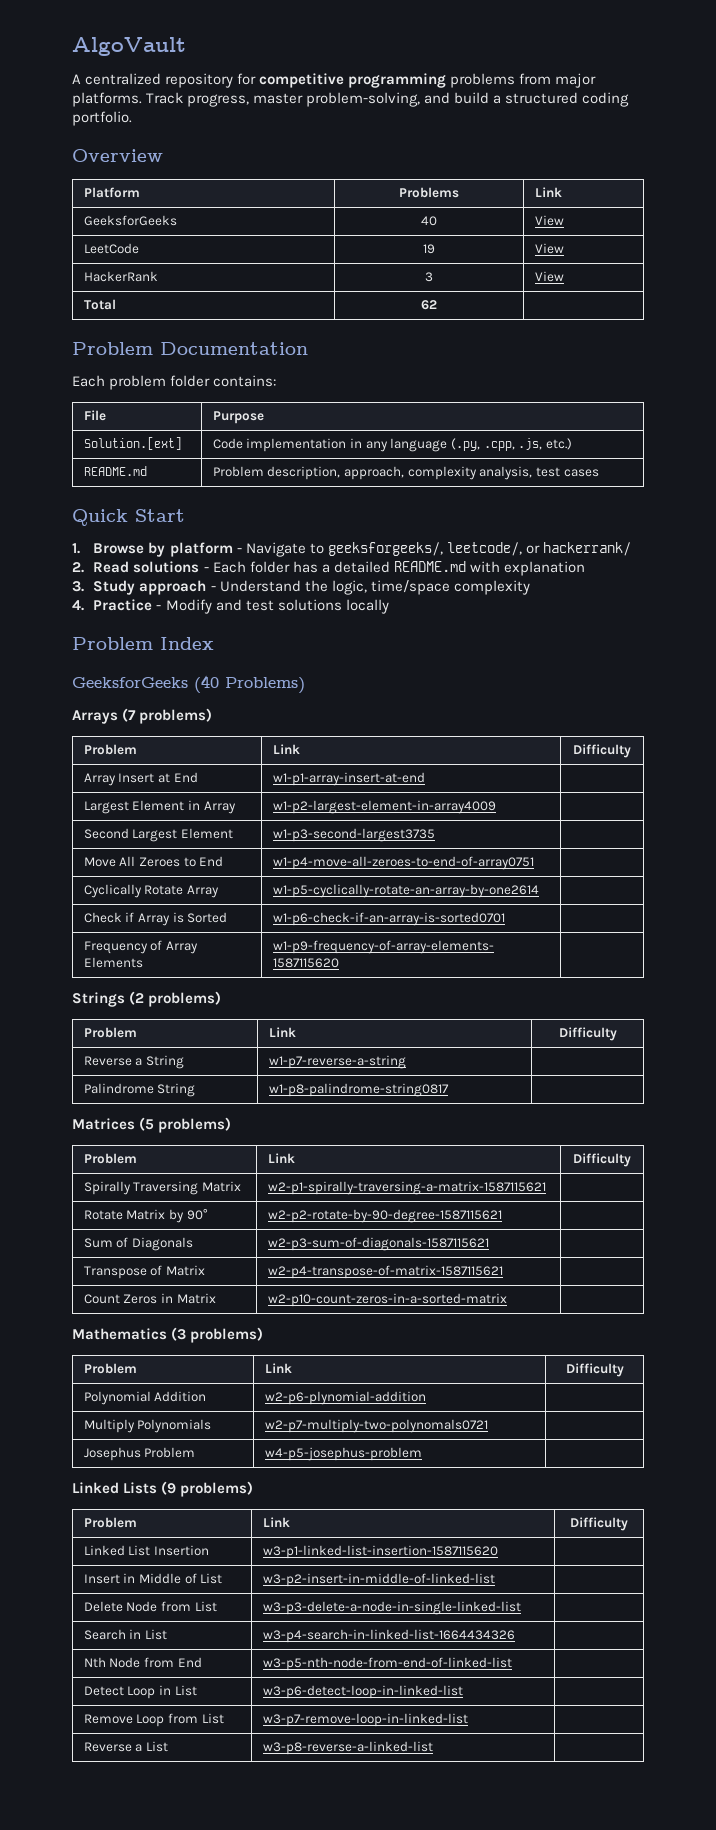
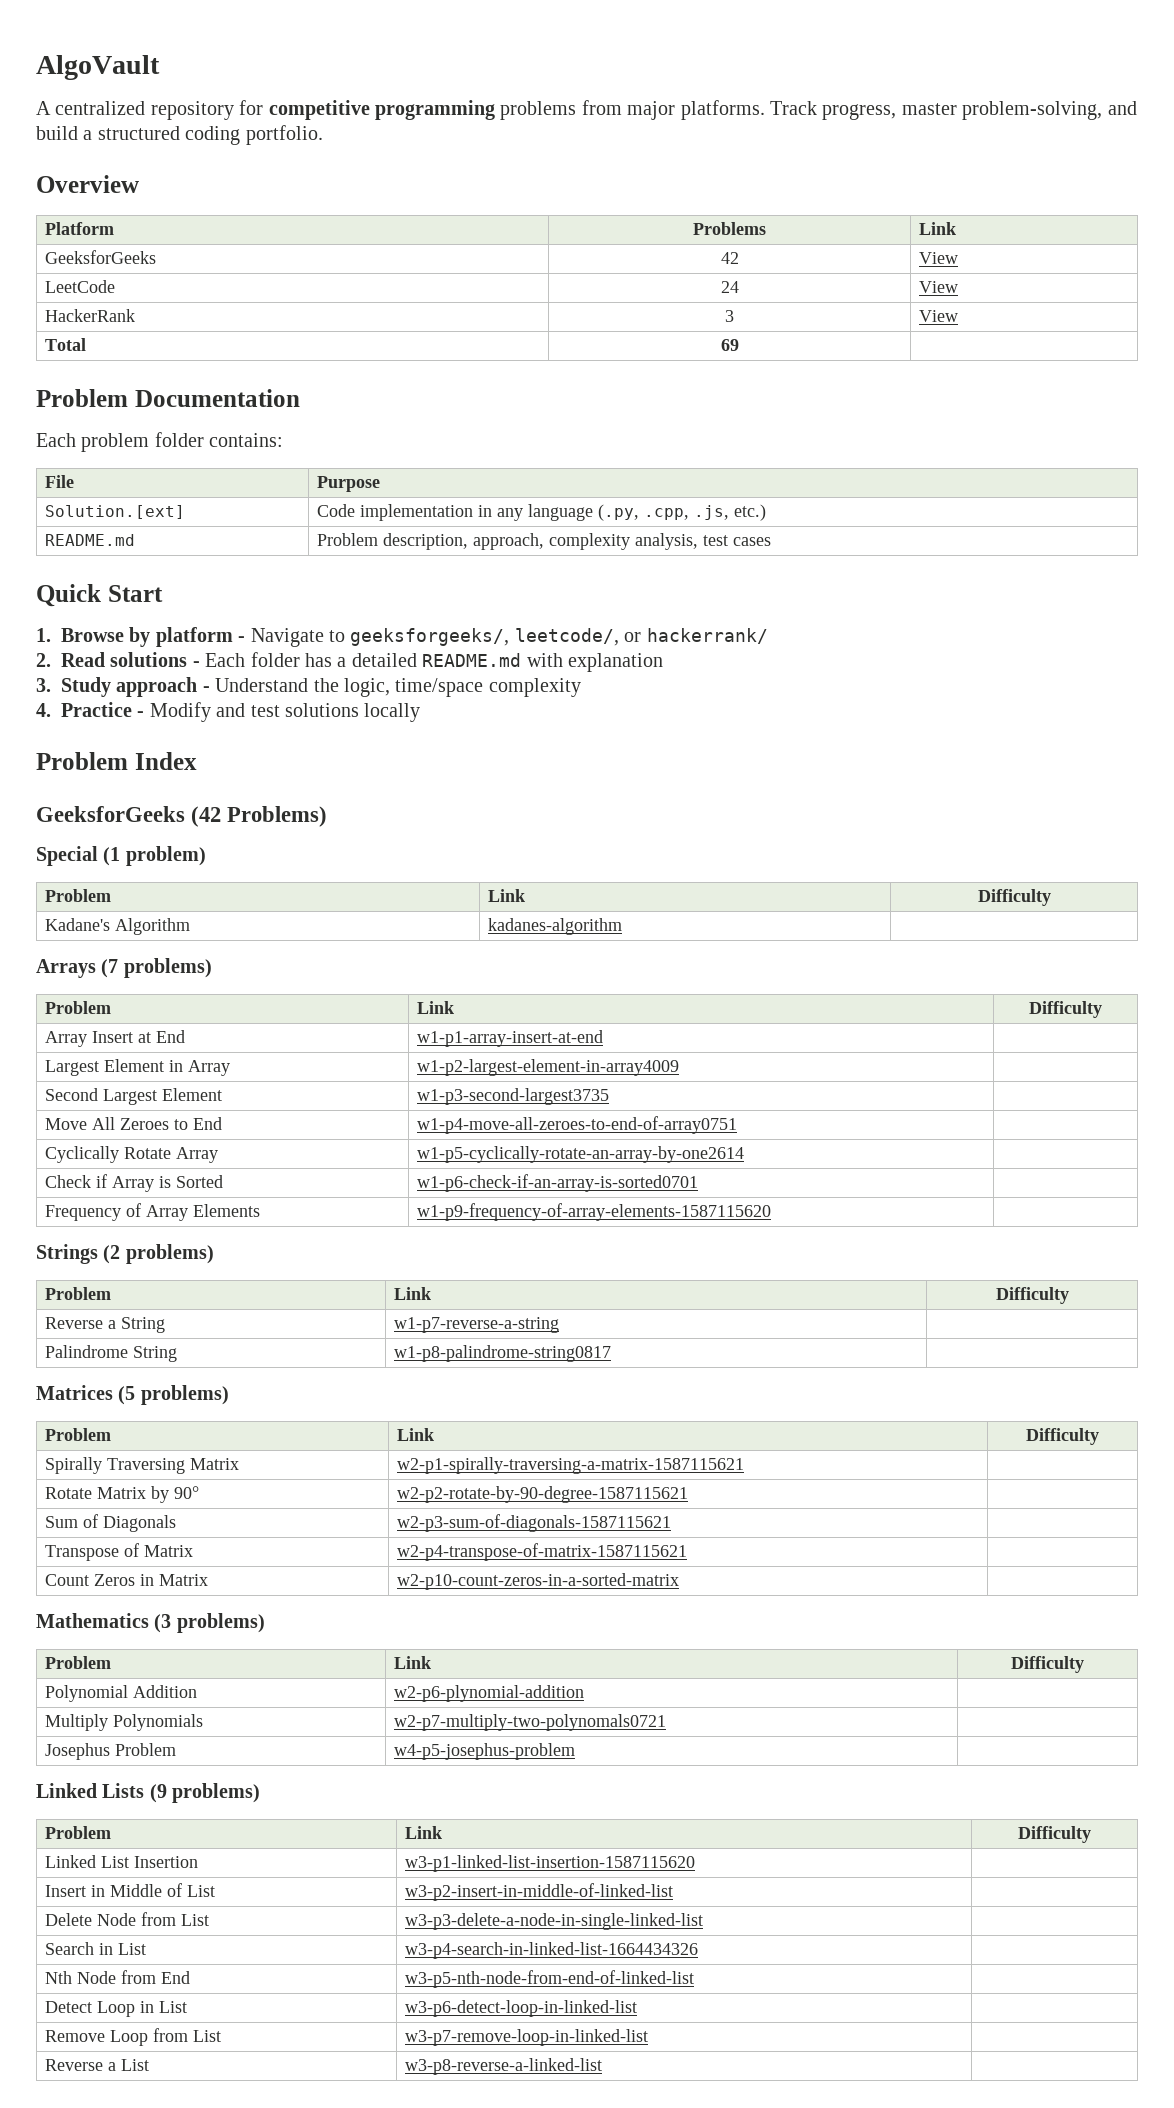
[421,216,438,226] 40 -> [720,252,739,264] 42
[423,244,436,254] 19 -> [720,281,739,293] 24
[421,300,438,310] 62 -> [720,339,739,351] 69
[194,675,219,693] (40 -> [191,806,222,827] (42
(305, 685) none -> [36,846,206,866] [44,889,111,902] [487,889,525,902] [977,889,1051,906] [44,918,190,935] [487,918,622,935] // Special (1 problem) // Problem | Link | Difficulty // Kadane's Algorithm | kadanes-algorithm |

